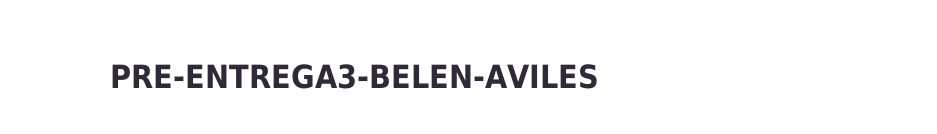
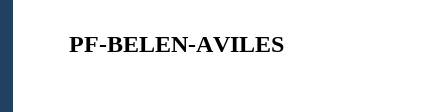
[110,64,599,89] PRE-ENTREGA3-BELEN-AVILES -> [69,37,284,52] PF-BELEN-AVILES

